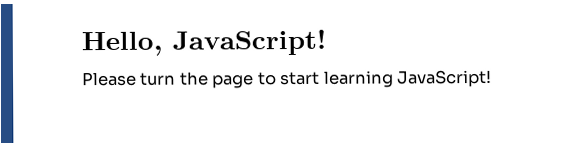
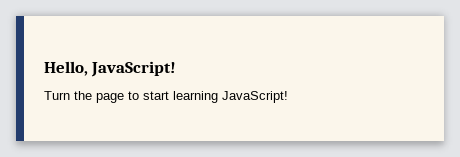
[82,71,177,87] Please turn -> [44,91,70,100] Turn

